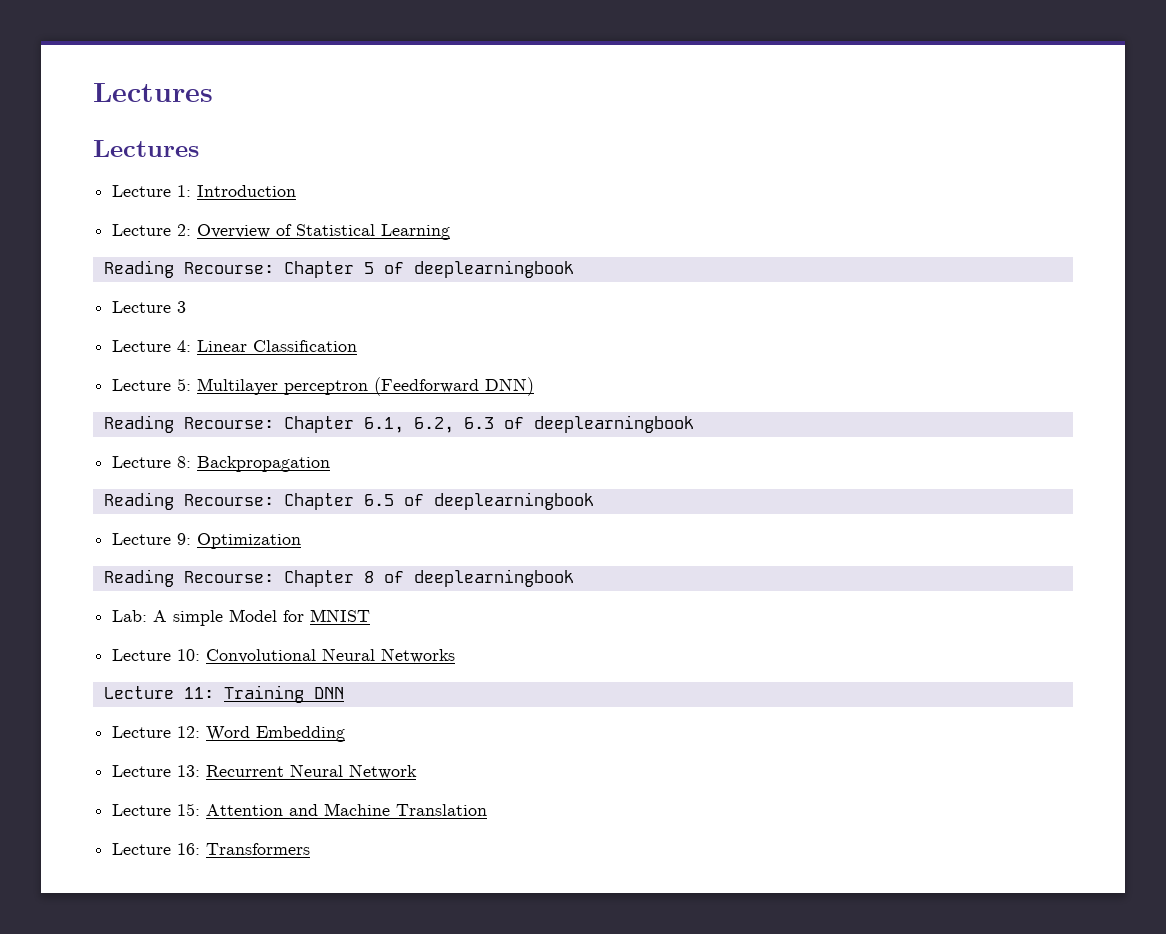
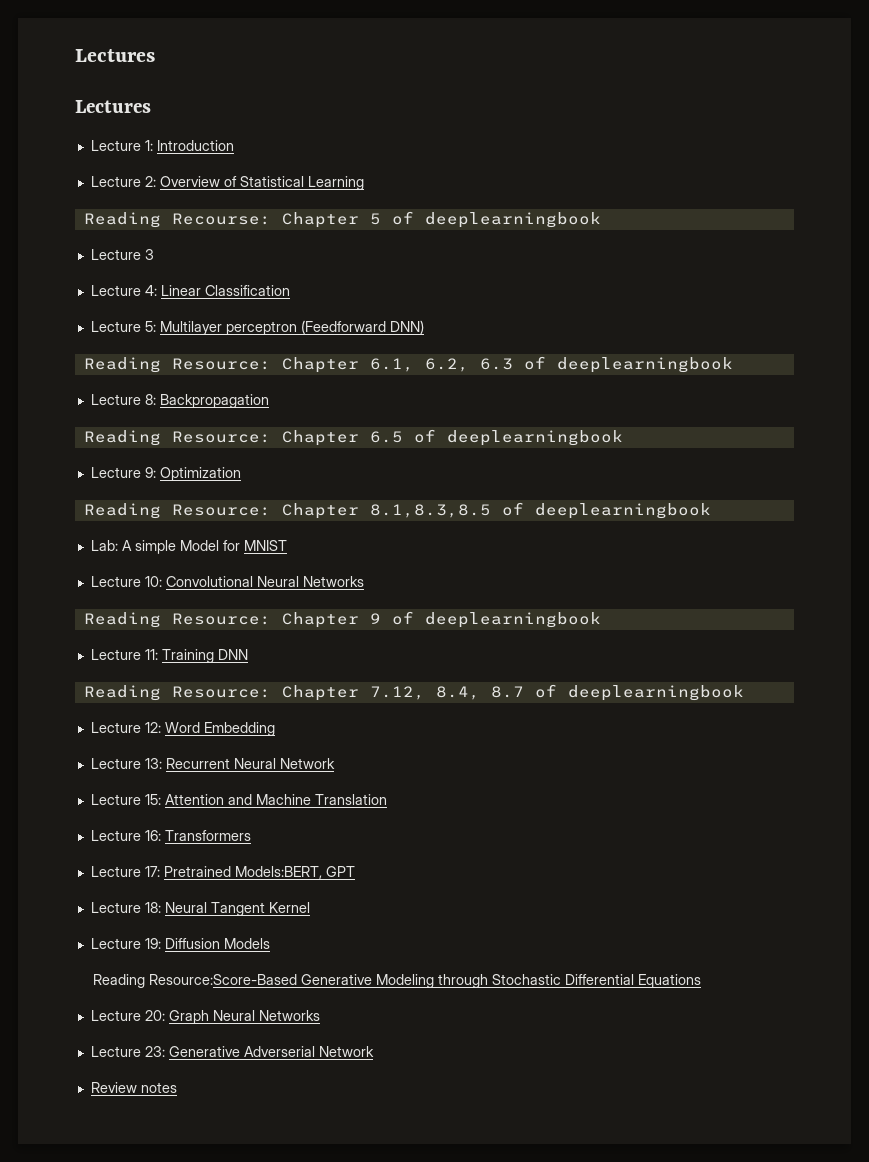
[183,417,274,429] Recourse: -> [171,358,271,370] Resource:
[183,494,274,506] Recourse: -> [171,431,271,443] Resource:
[183,570,374,587] Recourse: Chapter 8 -> [171,503,491,519] Resource: Chapter 8.1,8.3,8.5
[103,685,344,703] Lecture 11: Training DNN -> [83,611,601,628] [90,649,248,663] [83,684,744,701] Reading Resource: Chapter 9 of deeplearningbook // Lecture 11: Training DNN // Reading Resource: Chapter 7.12, 8.4, 8.7 of deeplearningbook
(311, 849) none -> [90,866,355,879] [90,902,310,916] [90,938,270,949] [92,974,701,988] [90,1010,320,1024] [90,1046,374,1057] [90,1082,177,1093] // Lecture 17: Pretrained Models:BERT, GPT // Lecture 18: Neural Tangent Kernel // Lecture 19: Diffusion Models // Reading Resource:Score-Based Generative Modeling through Stochastic Differential Equations // Lecture 20: Graph Neural Networks // Lecture 23: Generative Adverserial Network // Review notes

